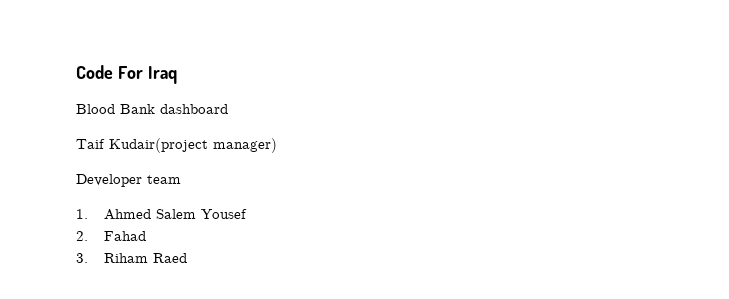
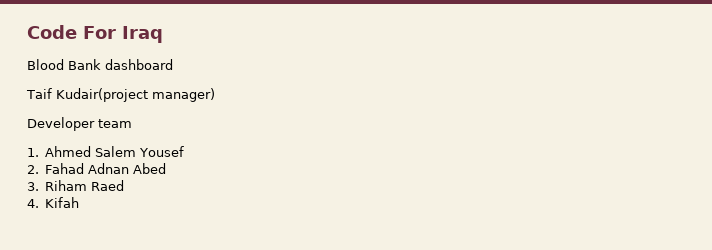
(146, 236) none -> [88,163,167,174] Adnan Abed
(187, 258) none -> [27,197,80,208] // 4. Kifah

